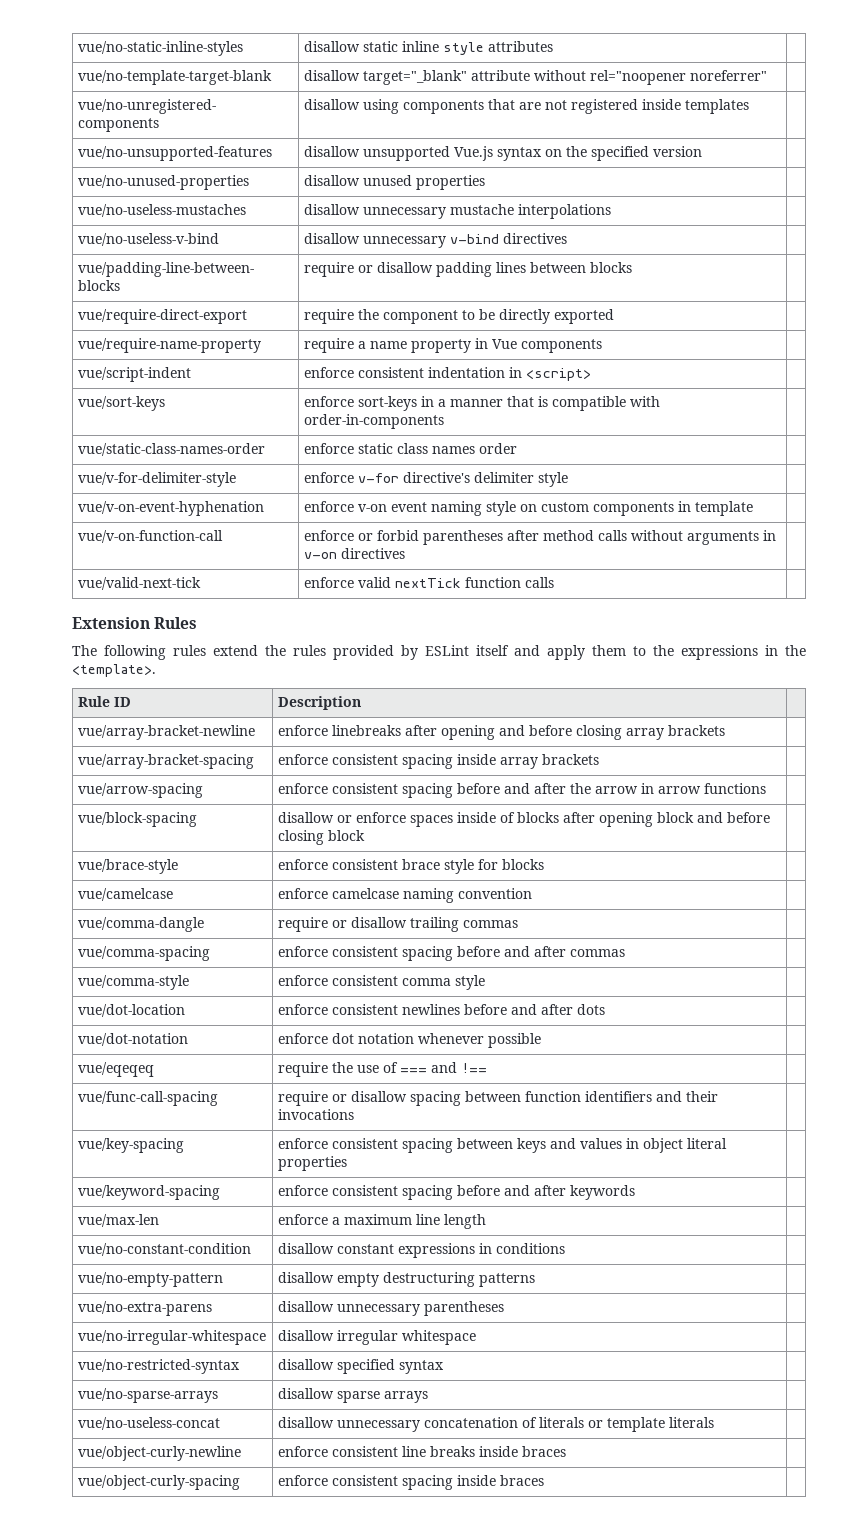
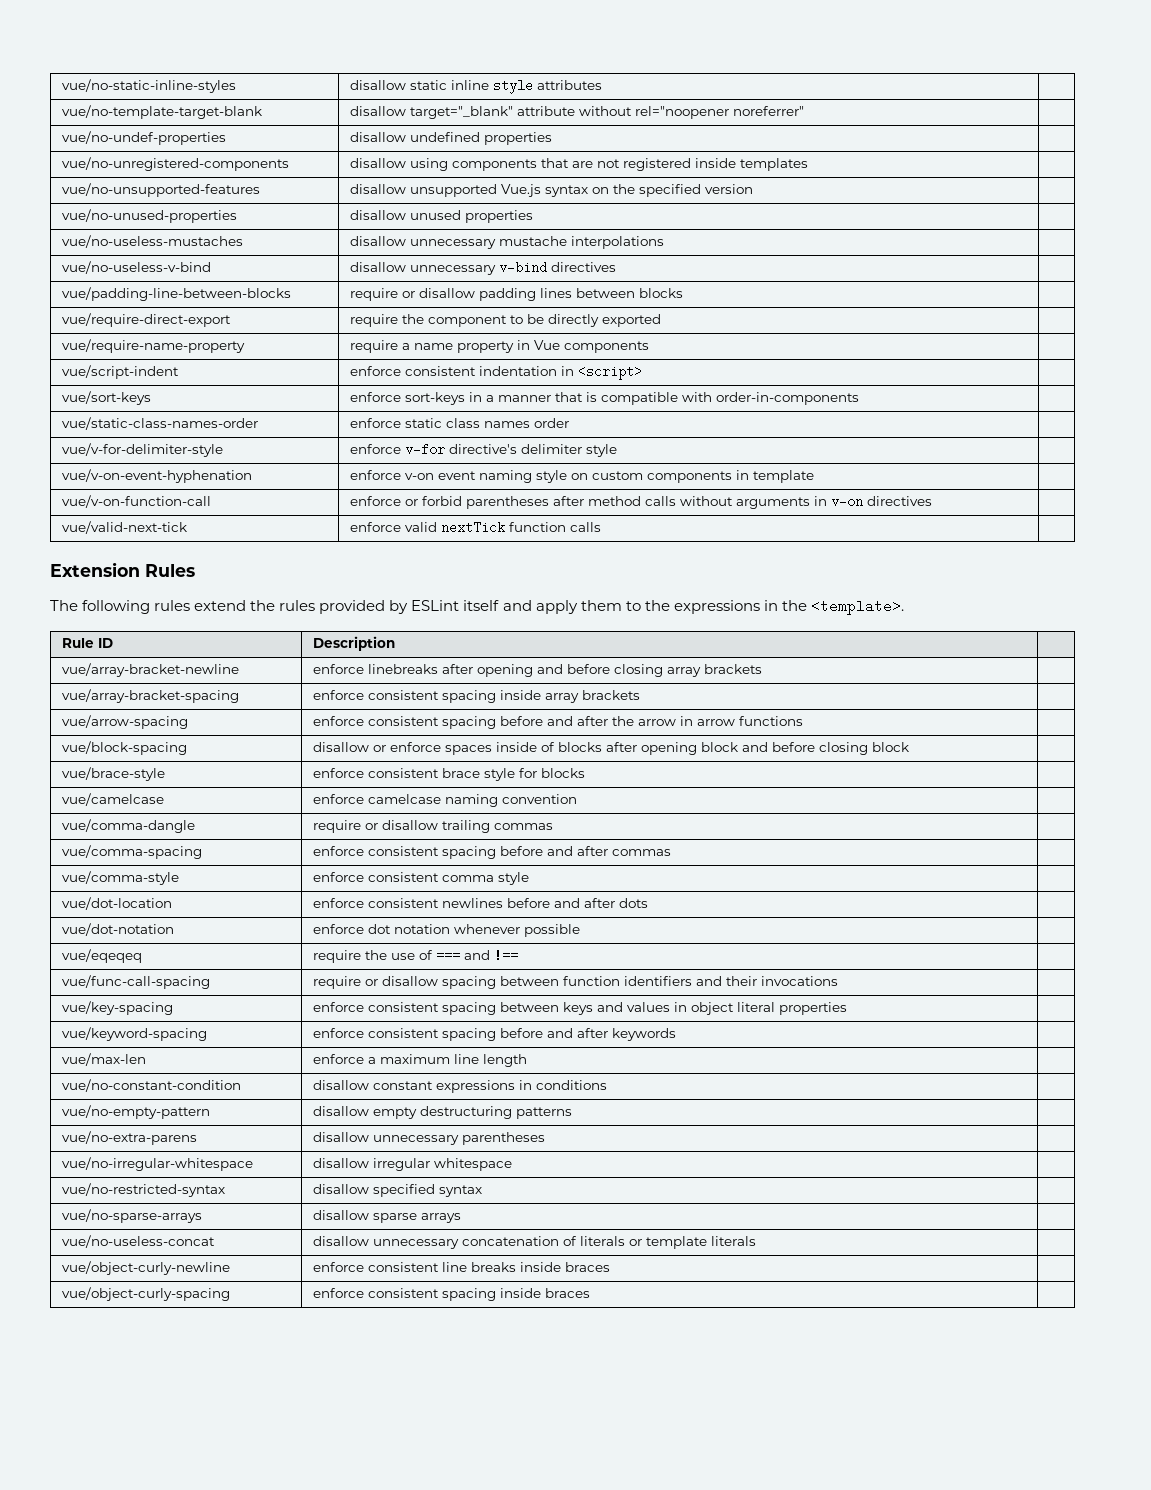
(767, 75) none -> [61,131,226,145] [349,132,552,145] // vue/no-undef-properties | disallow undefined properties |

